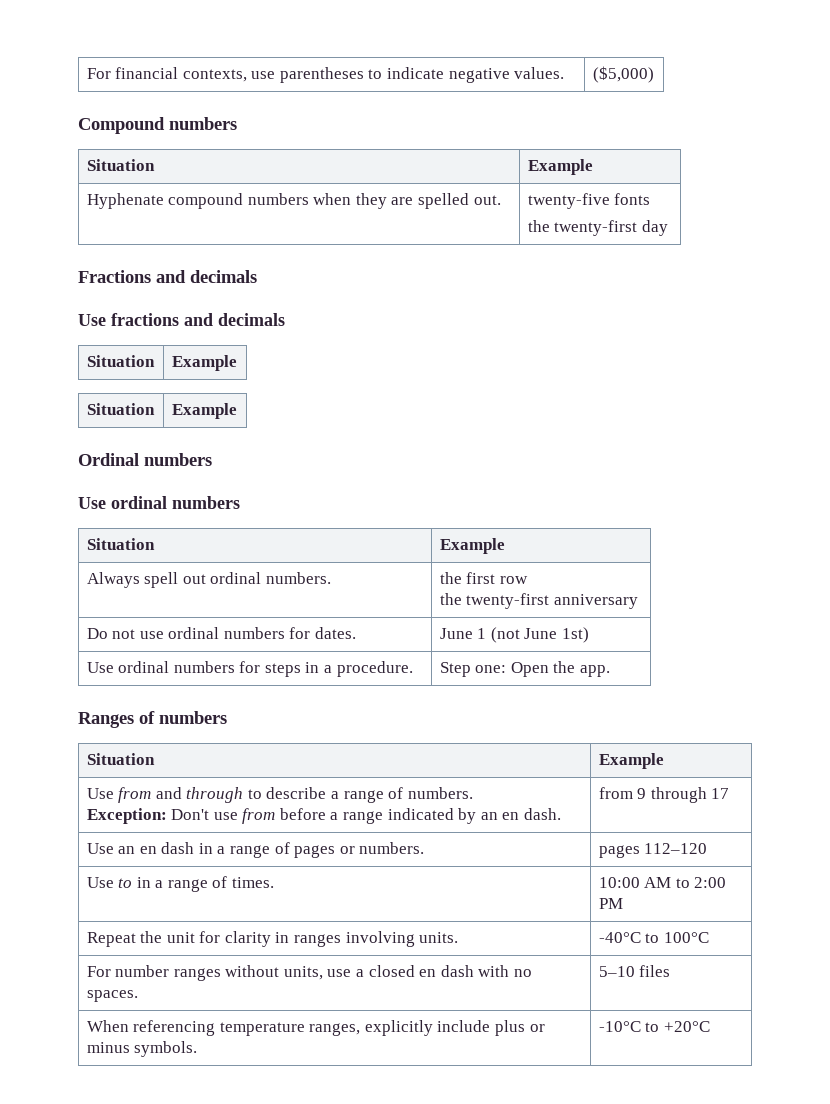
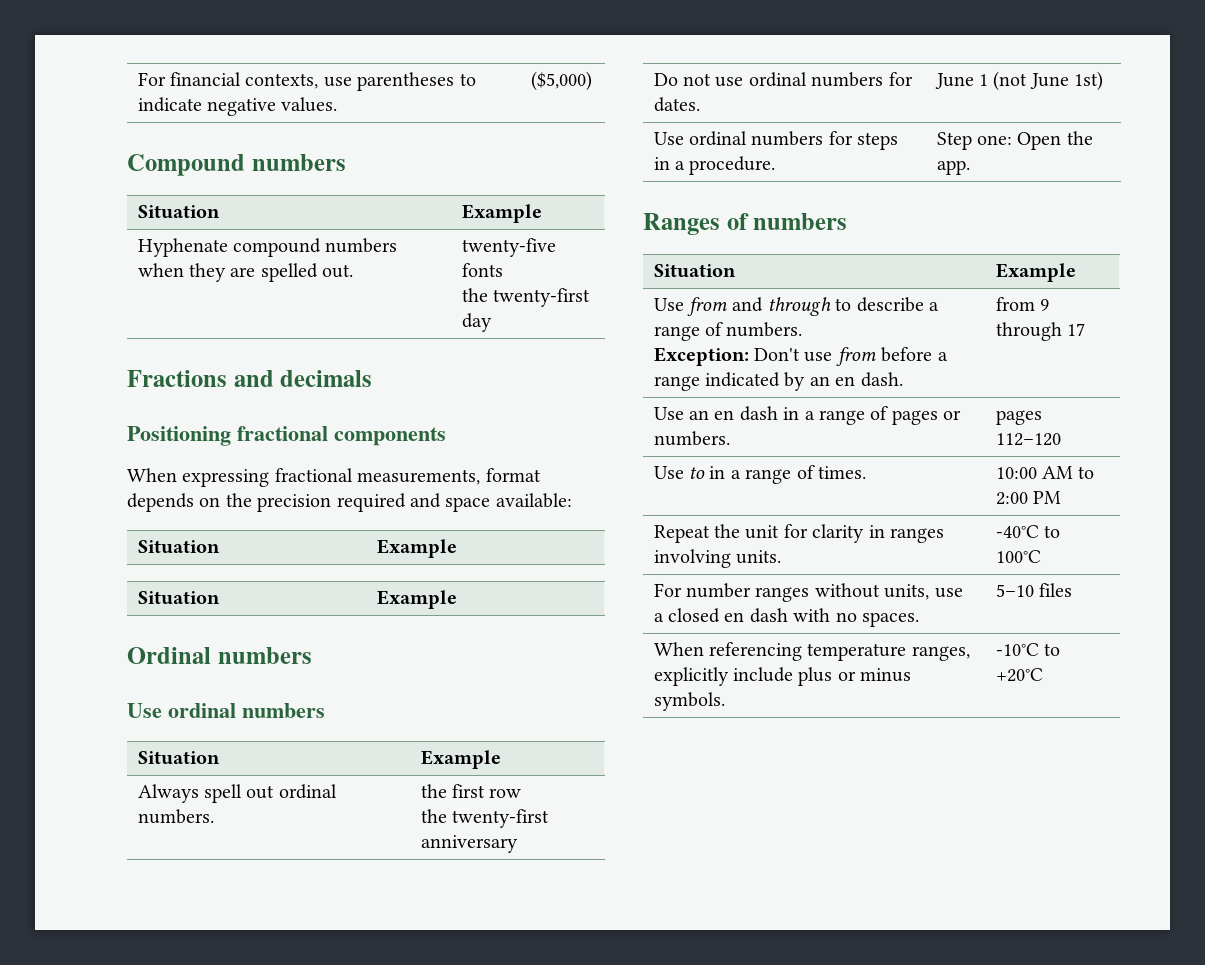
[78,313,285,326] Use fractions and decimals -> [127,426,446,446] [127,468,541,487] [127,493,572,512] Positioning fractional components // When expressing fractional measurements, format depends on the precision required and space available:

